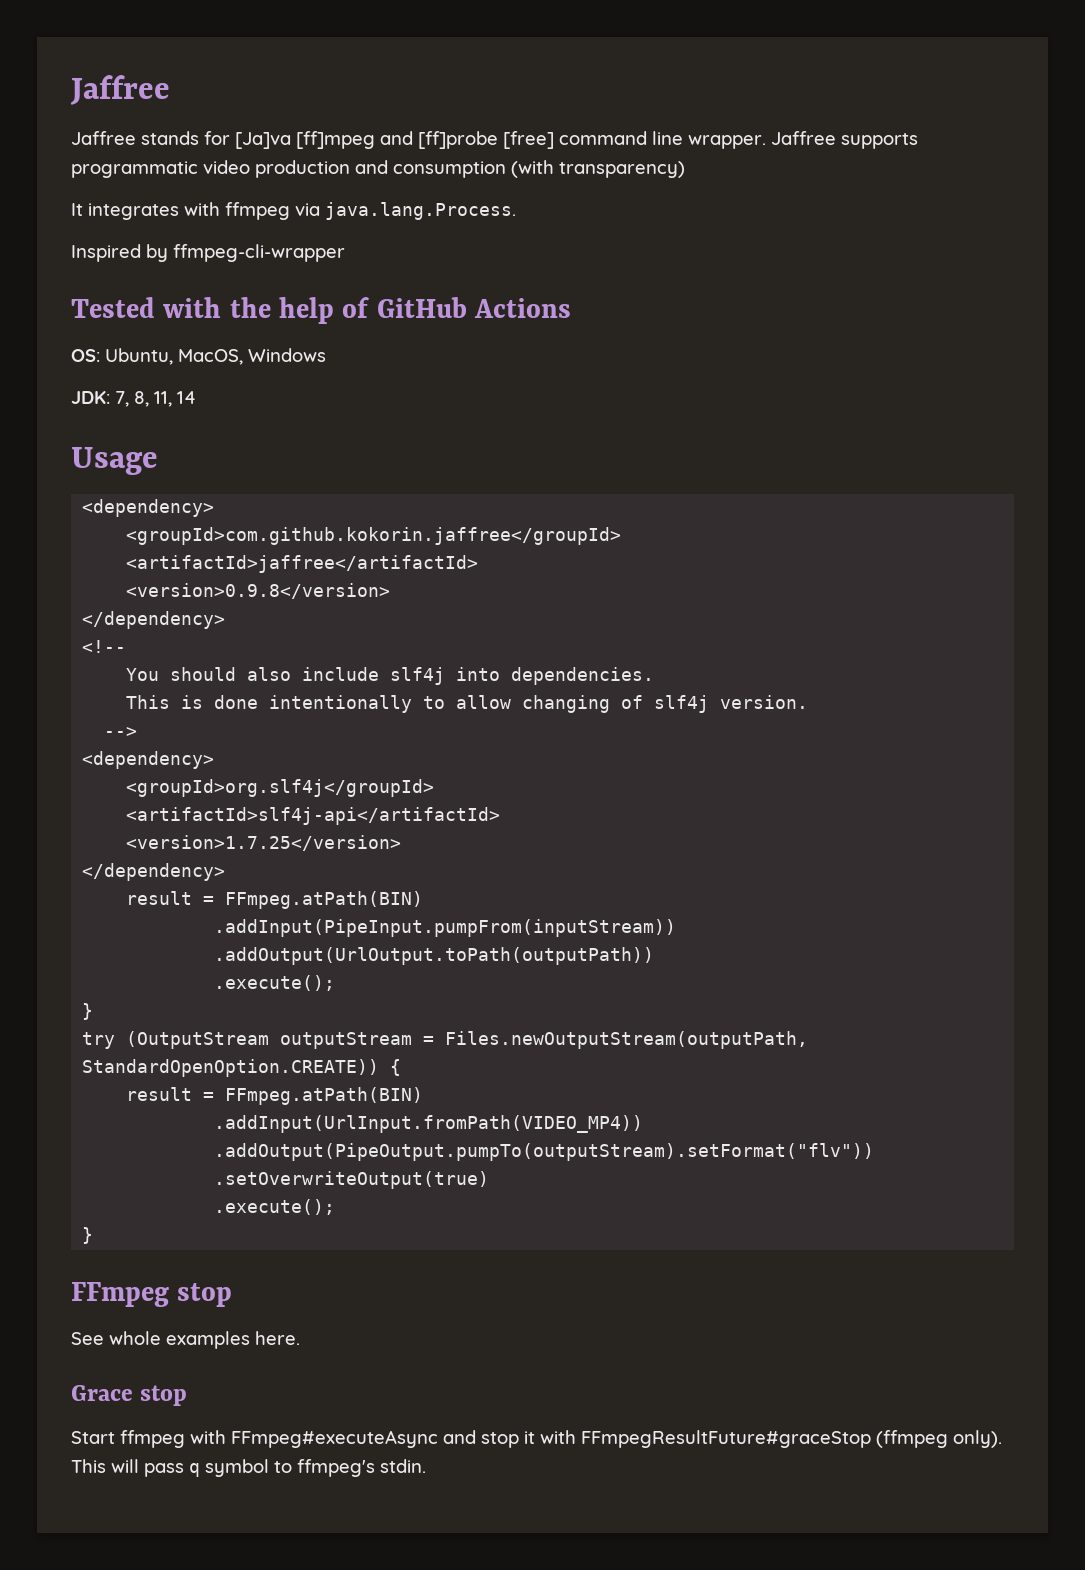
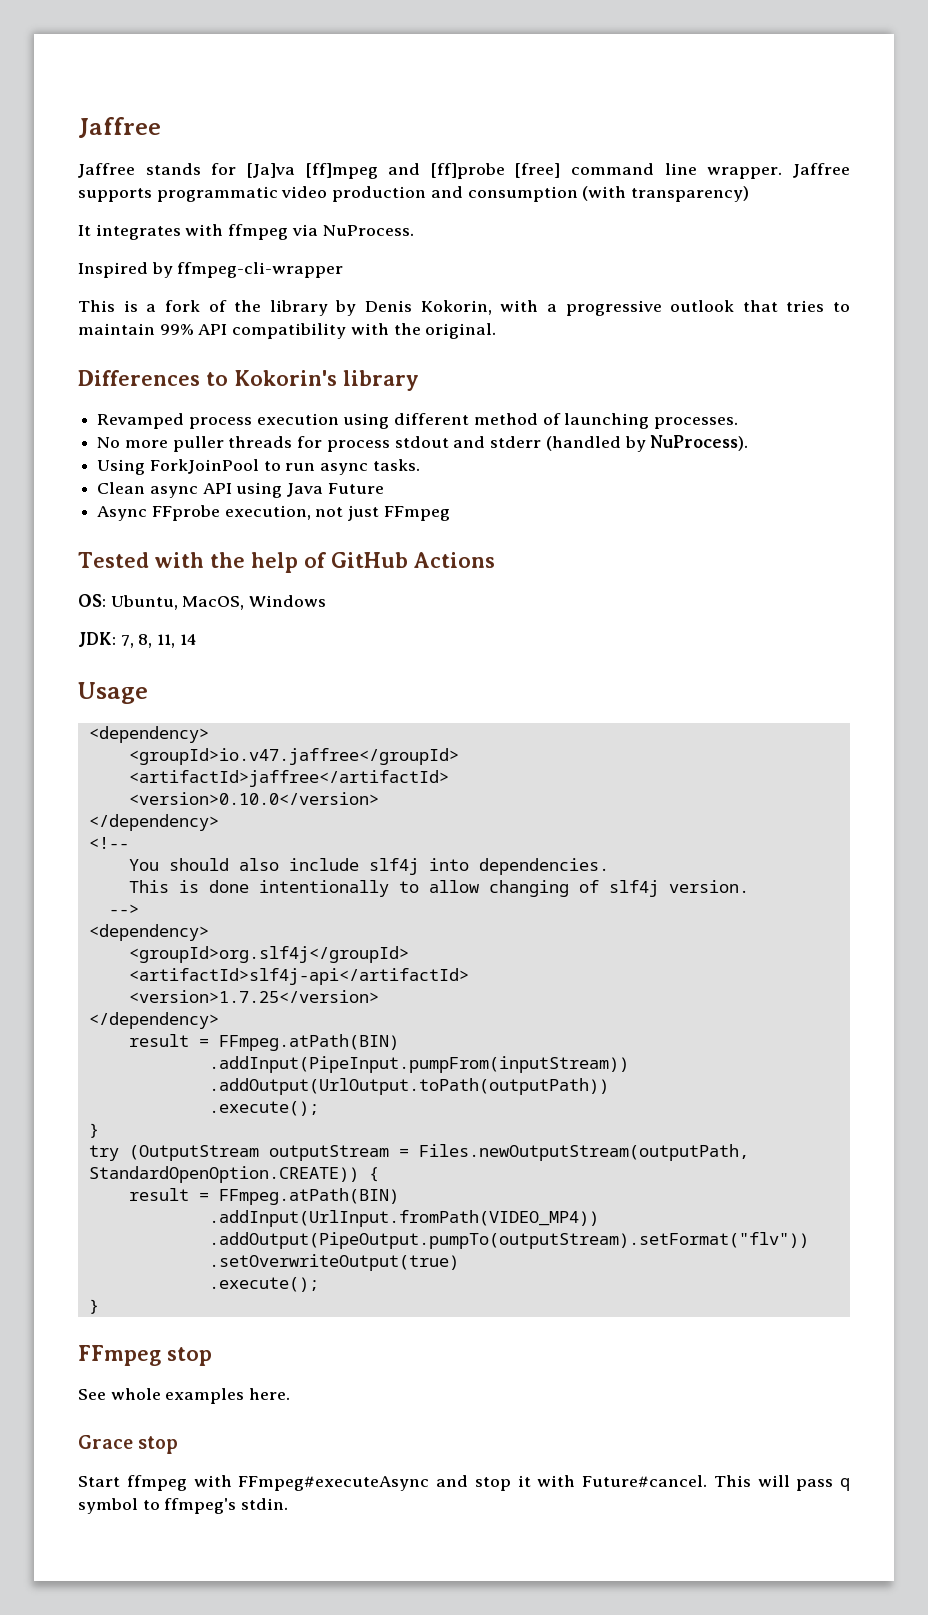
[325,202,516,220] java.lang.Process. -> [322,225,414,236] NuProcess.
(345, 253) none -> [78,300,850,316] [78,323,497,339] [78,370,419,391] [97,413,739,429] [97,435,749,452] [97,459,420,475] [97,482,384,498] [97,505,450,521] // This is a fork of the library by Denis Kokorin, with a progressive outlook that tries to maintain 99% API compatibility with the original. // Differences to Kokorin's library // Revamped process execution using different method of launching processes. // No more puller threads for process stdout and stderr (handled by NuProcess). // Using ForkJoinPool to run async tasks. // Clean async API using Java Future // Async FFprobe execution, not just FFmpeg
[126,527,622,545] <groupId>com.github.kokorin.jaffree</groupId> -> [128,748,459,765] <groupId>io.v47.jaffree</groupId>
[126,583,391,599] <version>0.9.8</version> -> [128,792,379,805] <version>0.10.0</version>
[581,1430,1002,1448] FFmpegResultFuture#graceStop (ffmpeg only). -> [582,1475,707,1487] Future#cancel.

